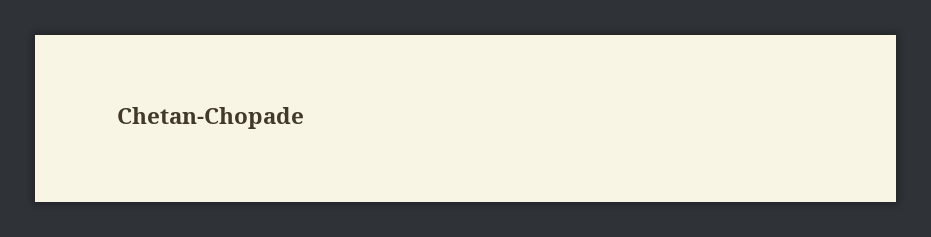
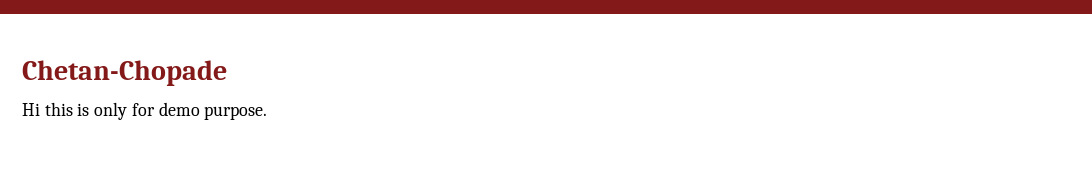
(304, 118) none -> [22,102,268,120] // Hi this is only for demo purpose.

